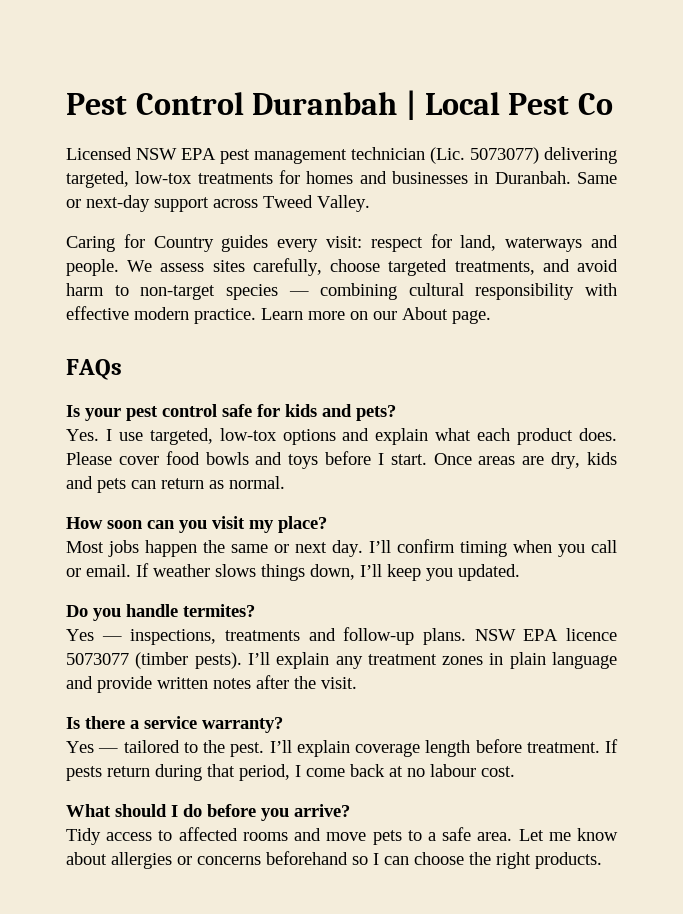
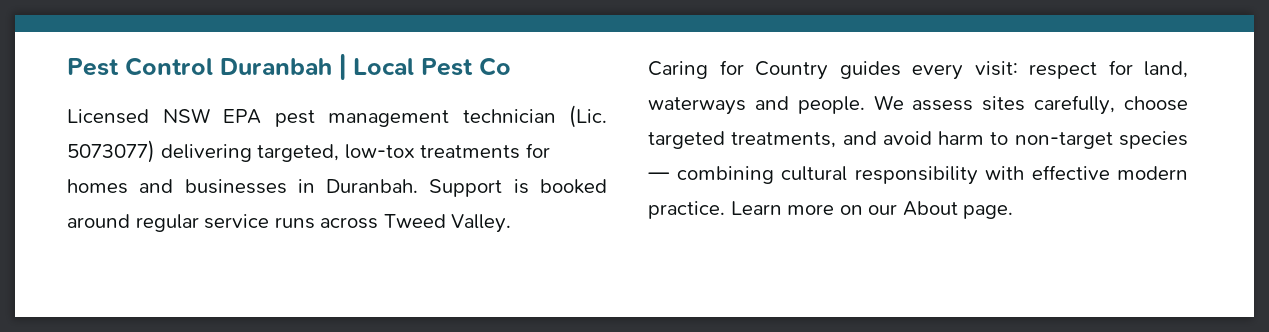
[577,172,617,184] [66,195,209,212] Same or next-day support -> [429,179,607,197] [67,214,315,232] Support is booked around regular service runs
[66,359,122,380] [66,404,396,421] [66,428,618,445] [66,451,617,469] [66,476,285,493] [66,516,327,533] [66,539,617,557] [66,563,520,581] [66,604,255,621] [66,627,617,645] [66,652,618,669] [66,675,357,693] [66,716,283,733] [66,739,618,757] [66,764,515,781] [66,804,350,821] [66,827,618,845] [66,851,602,869] // FAQs // Is your pest control safe for kids and pets? // Yes. I use targeted, low-tox options and explain what each product does. Please cover food bowls and toys before I start. Once areas are dry, kids and pets can return as normal. // How soon can you visit my place? // Most jobs happen the same or next day. I’ll confirm timing when you call or email. If weather slows things down, I’ll keep you updated. // Do you handle termites? // Yes — inspections, treatments and follow-up plans. NSW EPA licence 5073077 (timber pests). I’ll explain any treatment zones in plain language and provide written notes after the visit. // Is there a service warranty? // Yes — tailored to the pest. I’ll explain coverage length before treatment. If pests return during that period, I come back at no labour cost. // What should I do before you arrive? // Tidy access to affected rooms and move pets to a safe area. Let me know about allergies or concerns beforehand so I can choose the right products. -> (1014, 212) none

